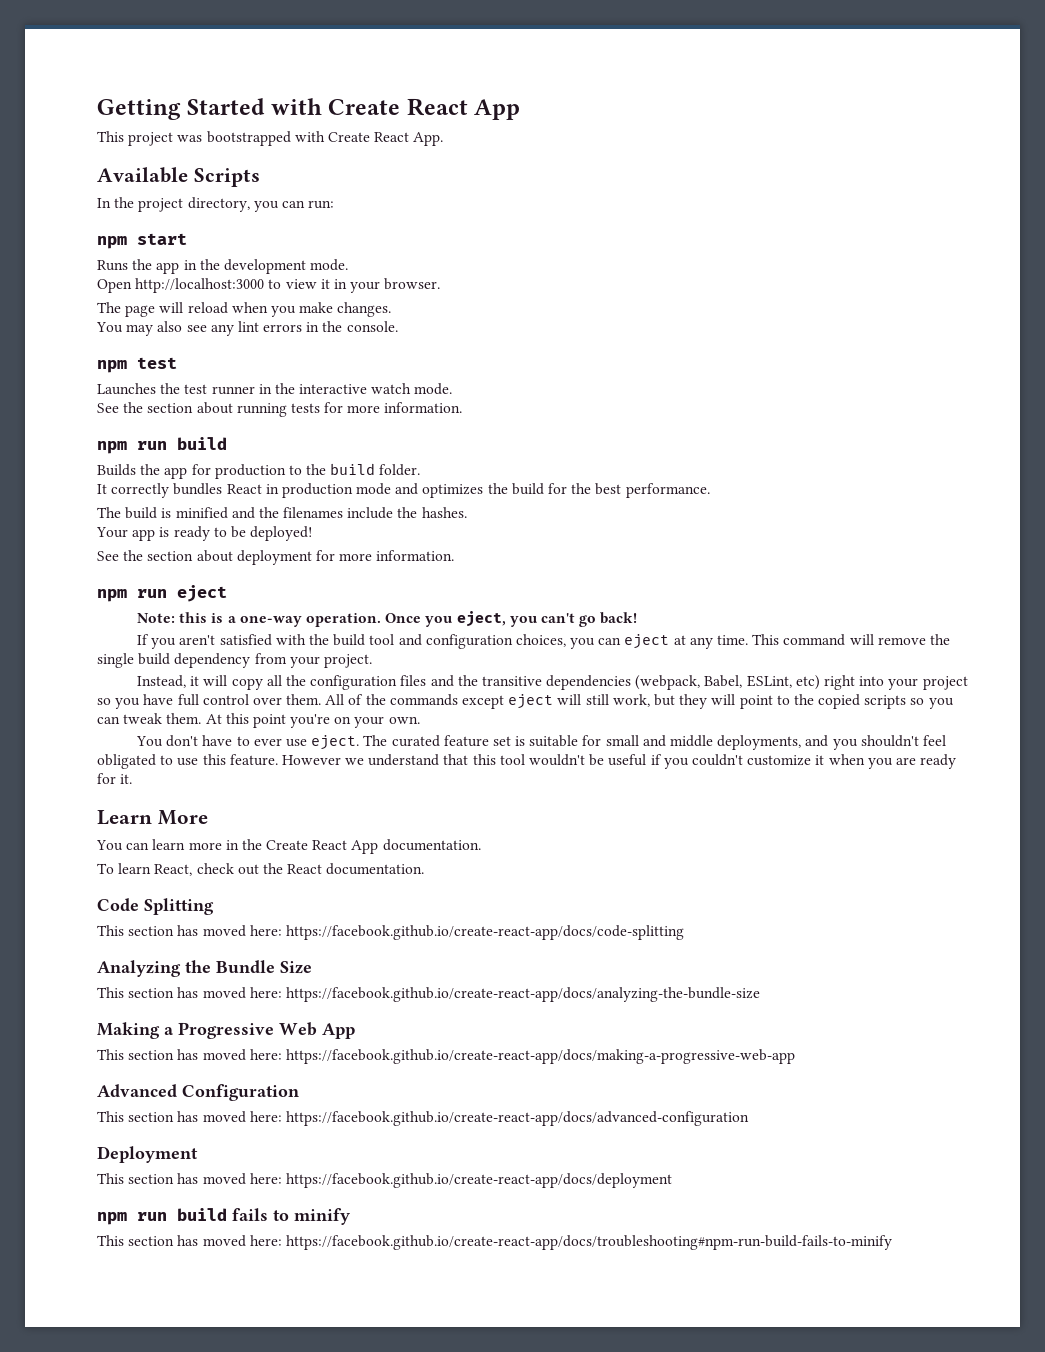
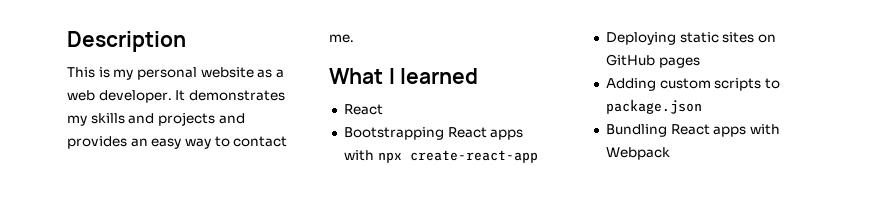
[97,98,521,120] [97,131,444,146] [97,167,260,187] [97,197,335,212] [97,233,187,249] [97,259,349,274] [97,278,441,293] [97,302,392,317] [96,321,398,336] [97,357,177,373] [97,383,453,395] [97,402,463,417] [97,437,227,454] [97,463,421,479] [97,483,710,498] [97,507,467,519] [96,526,313,541] [97,550,455,565] [97,585,227,602] [137,611,638,627] [137,634,950,649] [97,653,372,668] [137,675,968,690] [97,694,954,709] [97,713,420,728] [136,735,946,750] [97,754,957,769] [97,773,133,784] [97,810,208,825] [96,839,481,854] [97,863,425,876] [97,898,214,915] [97,925,684,940] [97,960,312,977] [97,987,760,1002] [97,1022,355,1039] [97,1049,795,1064] [97,1084,299,1101] [97,1111,749,1126] [97,1146,198,1163] [97,1173,672,1188] [97,1208,350,1225] [97,1235,892,1250] Getting Started with Create React App // This project was bootstrapped with Create React App. // Available Scripts // In the project directory, you can run: // npm start // Runs the app in the development mode. // Open http://localhost:3000 to view it in your browser. // The page will reload when you make changes. // You may also see any lint errors in the console. // npm test // Launches the test runner in the interactive watch mode. // See the section about running tests for more information. // npm run build // Builds the app for production to the build folder. // It correctly bundles React in production mode and optimizes the build for the best performance. // The build is minified and the filenames include the hashes. // Your app is ready to be deployed! // See the section about deployment for more information. // npm run eject // Note: this is a one-way operation. Once you eject, you can't go back! // If you aren't satisfied with the build tool and configuration choices, you can eject at any time. This command will remove the single build dependency from your project. // Instead, it will copy all the configuration files and the transitive dependencies (webpack, Babel, ESLint, etc) right into your project so you have full control over them. All of the commands except eject will still work, but they will point to the copied scripts so you can tweak them. At this point you're on your own. // You don't have to ever use eject. The curated feature set is suitable for small and middle deployments, and you shouldn't feel obligated to use this feature. However we understand that this tool wouldn't be useful if you couldn't customize it when you are ready for it. // Learn More // You can learn more in the Create React App documentation. // To learn React, check out the React documentation. // Code Splitting // This section has moved here: https://facebook.github.io/create-react-app/docs/code-splitting // Analyzing the Bundle Size // This section has moved here: https://facebook.github.io/create-react-app/docs/analyzing-the-bundle-size // Making a Progressive Web App // This section has moved here: https://facebook.github.io/create-react-app/docs/making-a-progressive-web-app // Advanced Configuration // This section has moved here: https://facebook.github.io/create-react-app/docs/advanced-configuration // Deployment // This section has moved here: https://facebook.github.io/create-react-app/docs/deployment // npm run build fails to minify // This section has moved here: https://facebook.github.io/create-react-app/docs/troubleshooting#npm-run-build-fails-to-minify -> [67,31,186,52] [67,67,284,80] [67,90,285,103] [67,112,245,126] [67,136,288,149] [329,34,354,43] [329,68,479,84] [343,104,383,115] [343,127,524,140] [343,150,538,163] [605,32,776,45] [605,54,700,68] [605,78,780,91] [605,99,702,114] [605,124,780,137] [605,147,670,160] Description // This is my personal website as a web developer. It demonstrates my skills and projects and provides an easy way to contact me. // What I learned // React // Bootstrapping React apps with npx create-react-app // Deploying static sites on GitHub pages // Adding custom scripts to package.json // Bundling React apps with Webpack

